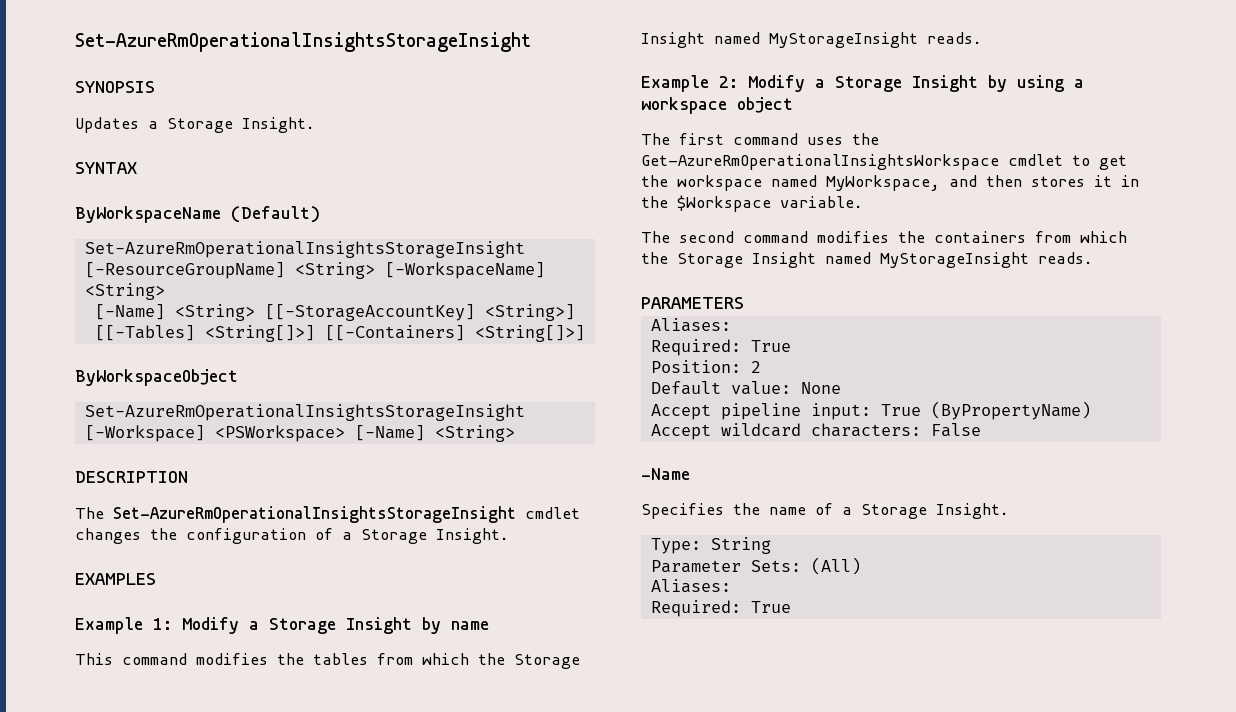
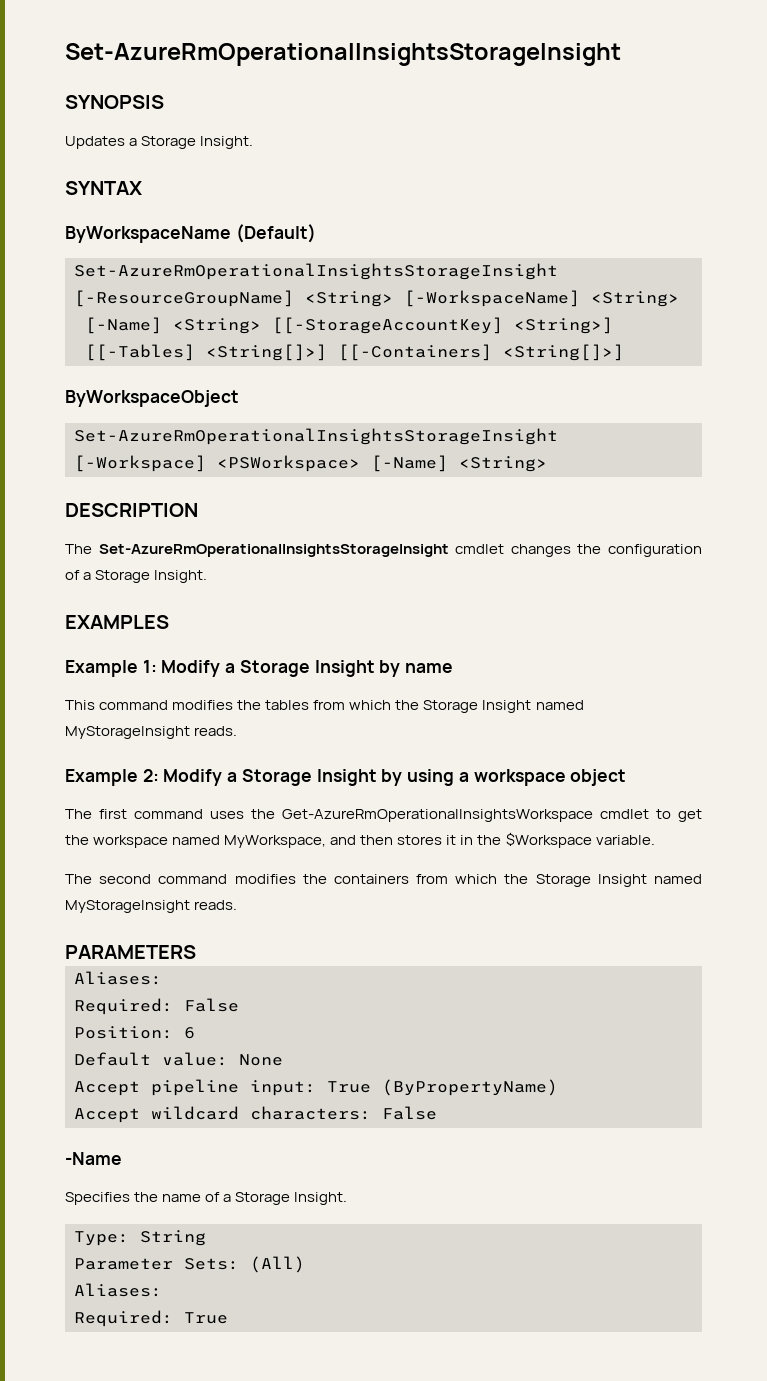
[750,340,791,352] True -> [184,998,239,1012] False
[750,361,761,373] 2 -> [184,1027,195,1039] 6

